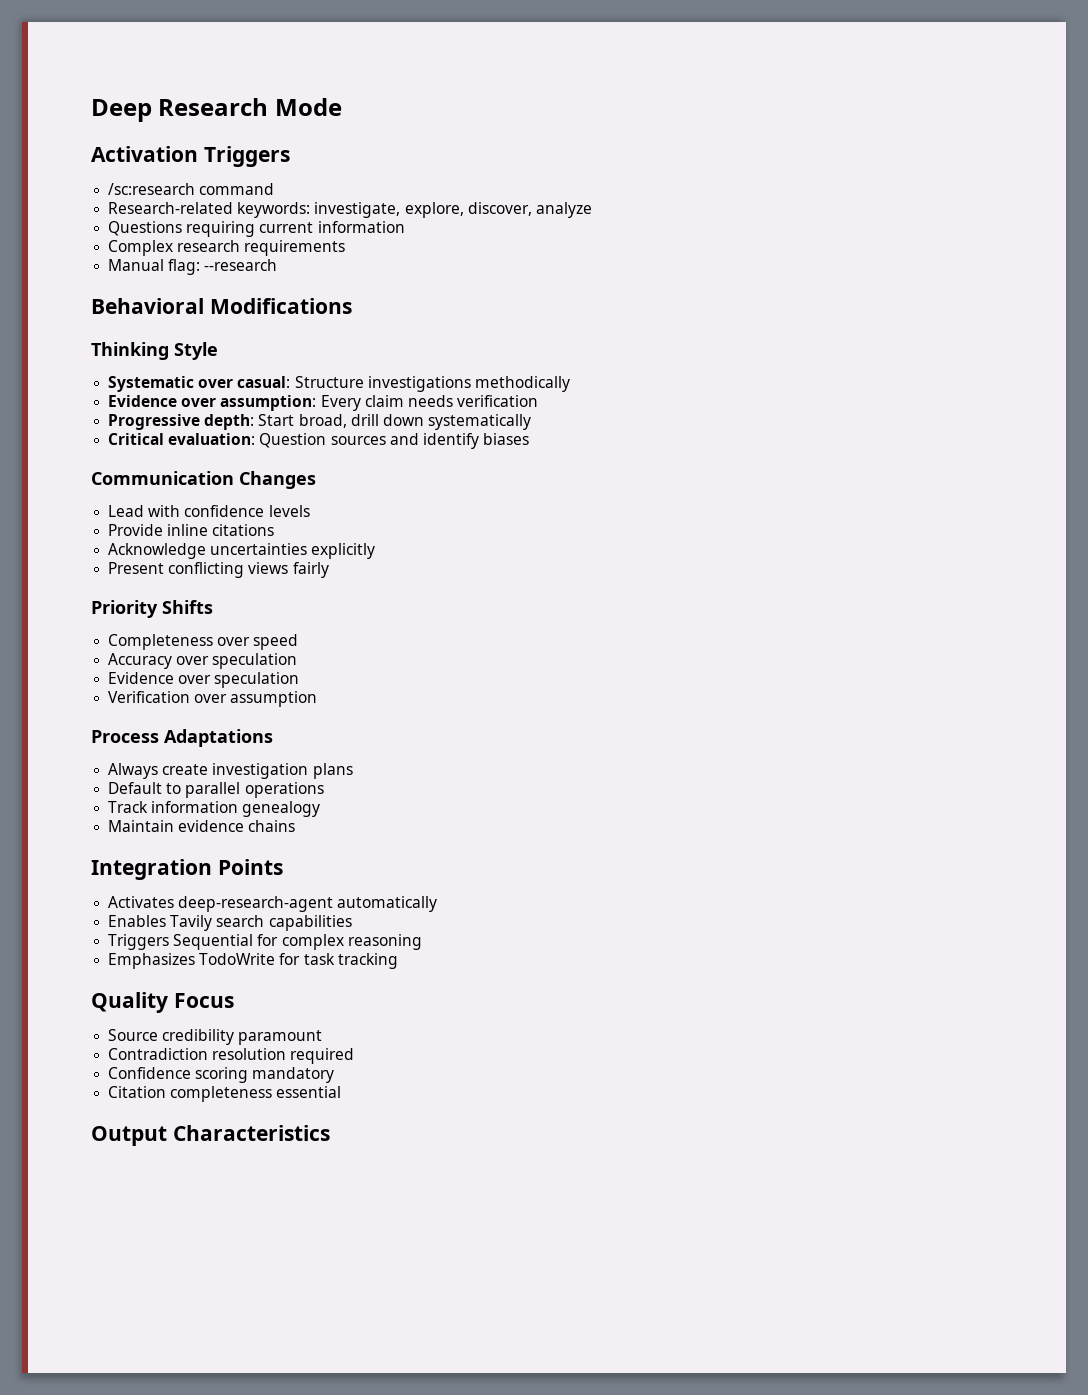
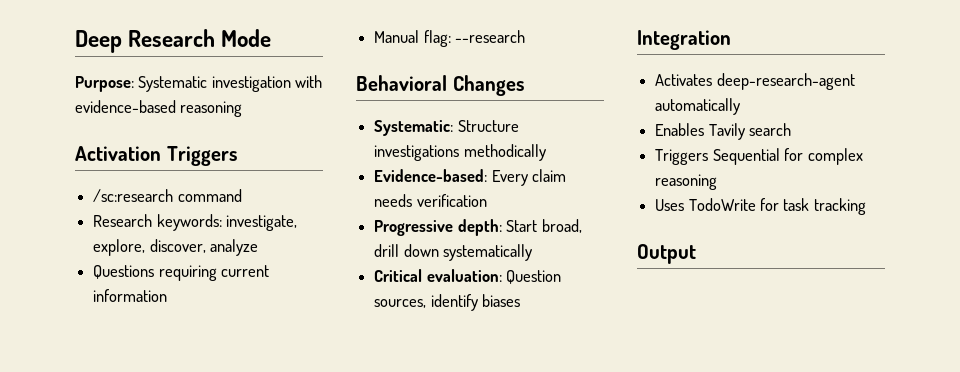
(342, 107) none -> [75,75,323,92] [75,100,243,117] // Purpose: Systematic investigation with evidence-based reasoning
[108,202,234,214] Research-related -> [93,214,153,227] Research
[108,240,346,256] // Complex research requirements -> (168, 295) none
[209,298,352,314] [91,342,218,360] [108,376,291,392] Modifications // Thinking Style // Systematic over casual: -> [452,75,524,96] [374,120,454,136] Changes // Systematic:
[108,395,317,411] Evidence over assumption: -> [374,169,488,182] Evidence-based:
[330,433,419,445] sources and -> [374,299,427,308] sources,
[91,471,316,489] [108,505,310,517] [108,524,275,536] [108,543,376,559] [108,562,329,578] [91,600,213,618] [108,634,299,650] [108,653,298,669] [108,672,300,688] [108,691,318,707] [91,729,273,747] [108,763,353,779] [108,782,324,798] [108,801,321,817] [108,820,296,832] // Communication Changes // Lead with confidence levels // Provide inline citations // Acknowledge uncertainties explicitly // Present conflicting views fairly // Priority Shifts // Completeness over speed // Accuracy over speculation // Evidence over speculation // Verification over assumption // Process Adaptations // Always create investigation plans // Default to parallel operations // Track information genealogy // Maintain evidence chains -> (521, 300) none
[217,859,283,875] Points -> (731, 40) none
[268,915,352,931] capabilities -> (792, 129) none
[108,953,196,969] Emphasizes -> [655,199,685,211] Uses
[91,992,234,1013] [108,1029,323,1045] [108,1048,355,1064] [108,1067,335,1083] [108,1086,342,1102] // Quality Focus // Source credibility paramount // Contradiction resolution required // Confidence scoring mandatory // Citation completeness essential -> (866, 206) none
[172,1125,330,1141] Characteristics -> (696, 254) none

